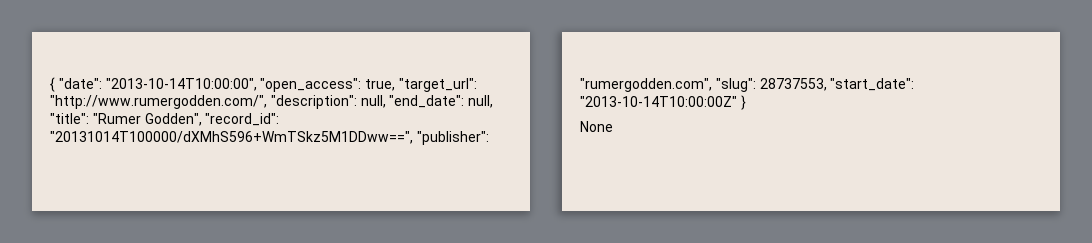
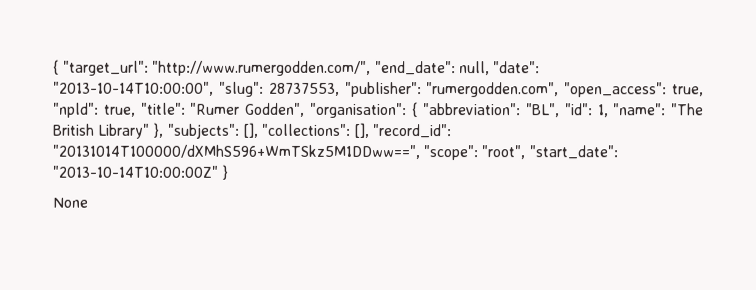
[50,77,477,92] [50,95,494,109] [50,113,280,126] [50,131,489,145] [580,78,827,92] { "date": "2013-10-14T10:00:00", "open_access": true, "target_url": "http://www.rumergodden.com/", "description": null, "end_date": null, "title": "Rumer Godden", "record_id": "20131014T100000/dXMhS596+WmTSkz5M1DDww==", "publisher": "rumergodden.com", "slug": 28737553, -> [53,59,540,76] [53,81,704,98] [53,102,704,119] [53,122,453,139] [52,144,526,161] { "target_url": "http://www.rumergodden.com/", "end_date": null, "date": "2013-10-14T10:00:00", "slug": 28737553, "publisher": "rumergodden.com", "open_access": true, "npld": true, "title": "Rumer Godden", "organisation": { "abbreviation": "BL", "id": 1, "name": "The British Library" }, "subjects": [], "collections": [], "record_id": "20131014T100000/dXMhS596+WmTSkz5M1DDww==", "scope": "root",

